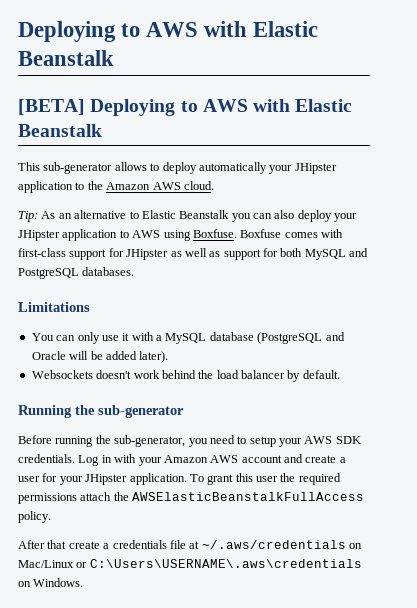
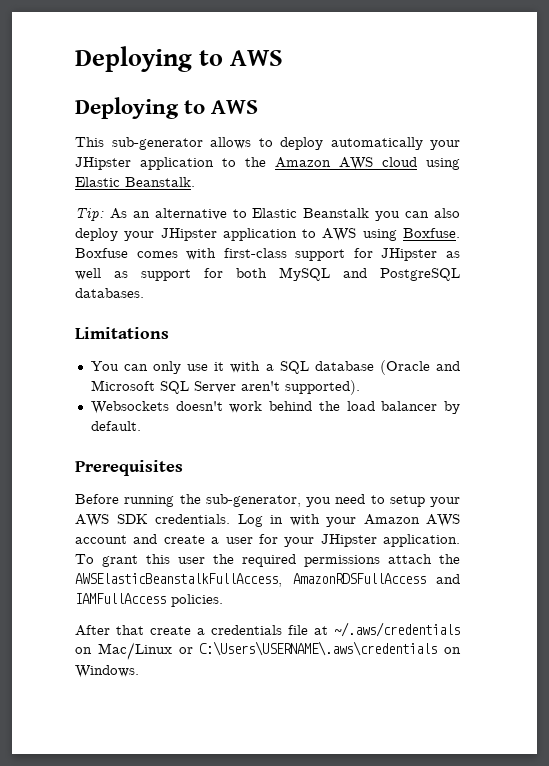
[18,21,319,42] [18,50,114,66] [18,99,353,116] [18,124,102,137] Deploying to AWS with Elastic Beanstalk // [BETA] Deploying to AWS with Elastic Beanstalk -> [75,46,283,72] [75,97,259,119] Deploying to AWS // Deploying to AWS
[183,181,214,190] cloud. -> [382,157,460,170] [75,177,195,187] cloud using Elastic Beanstalk.
[165,332,345,344] [31,351,169,363] MySQL database (PostgreSQL and Oracle will be added later). -> [279,360,460,375] [90,380,360,395] SQL database (Oracle and Microsoft SQL Server aren't supported).
[18,405,184,418] Running the sub-generator -> [75,460,183,476] Prerequisites
[132,492,365,501] [18,511,51,523] AWSElasticBeanstalkFullAccess policy. -> [75,573,460,587] [75,593,223,607] AWSElasticBeanstalkFullAccess, AmazonRDSFullAccess and IAMFullAccess policies.

